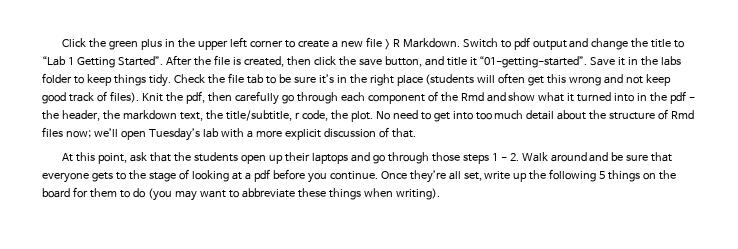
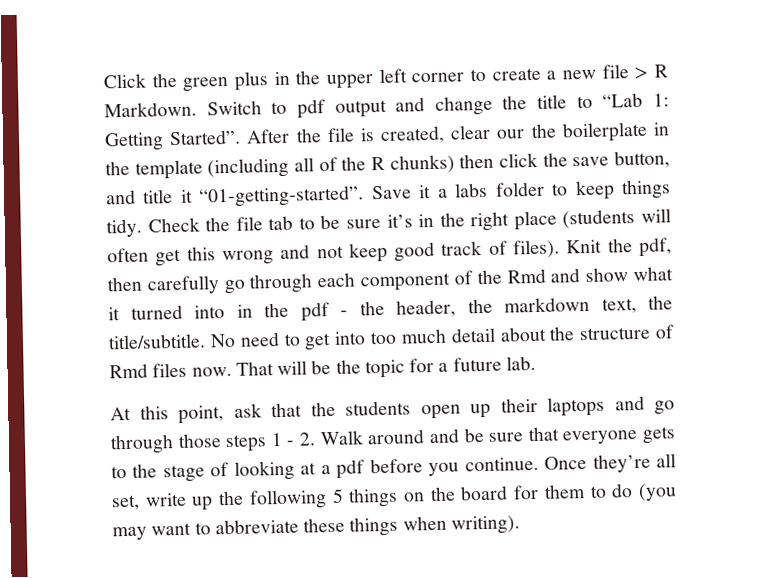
[67,57,74,65] 1 -> [652,93,669,107] 1:
(284, 61) none -> [450,121,670,143] [105,154,455,180] clear our the boilerplate in the template (including all of the R chunks)
[628,56,659,66] in the -> [437,188,448,198] a
[225,110,373,122] title/subtitle, r code, the plot. -> [108,333,206,350] title/subtitle.
[65,127,416,141] now; we’ll open Tuesday’s lab with a more explicit discussion of that. -> [191,355,536,379] now. That will be the topic for a future lab.

